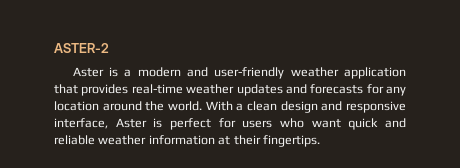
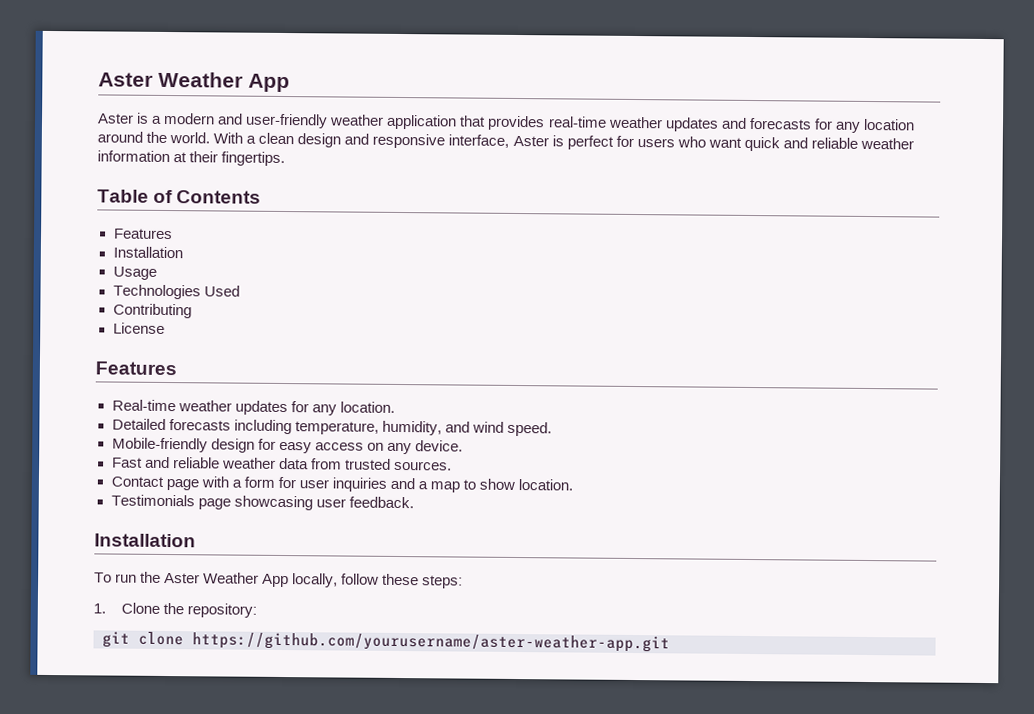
[54,43,109,53] ASTER-2 -> [98,71,290,93] Aster Weather App
(320, 141) none -> [97,189,262,204] [112,228,173,240] [112,246,183,259] [112,266,157,280] [112,284,240,300] [112,303,192,319] [112,322,165,334] [95,361,177,376] [111,399,395,416] [111,418,552,437] [111,437,463,455] [111,456,452,471] [110,476,574,493] [110,494,414,511] [94,533,196,548] [94,571,464,589] [93,602,257,618] [102,631,670,653] // Table of Contents // Features // Installation // Usage // Technologies Used // Contributing // License // Features // Real-time weather updates for any location. // Detailed forecasts including temperature, humidity, and wind speed. // Mobile-friendly design for easy access on any device. // Fast and reliable weather data from trusted sources. // Contact page with a form for user inquiries and a map to show location. // Testimonials page showcasing user feedback. // Installation // To run the Aster Weather App locally, follow these steps: // 1. Clone the repository: // git clone https://github.com/yourusername/aster-weather-app.git

